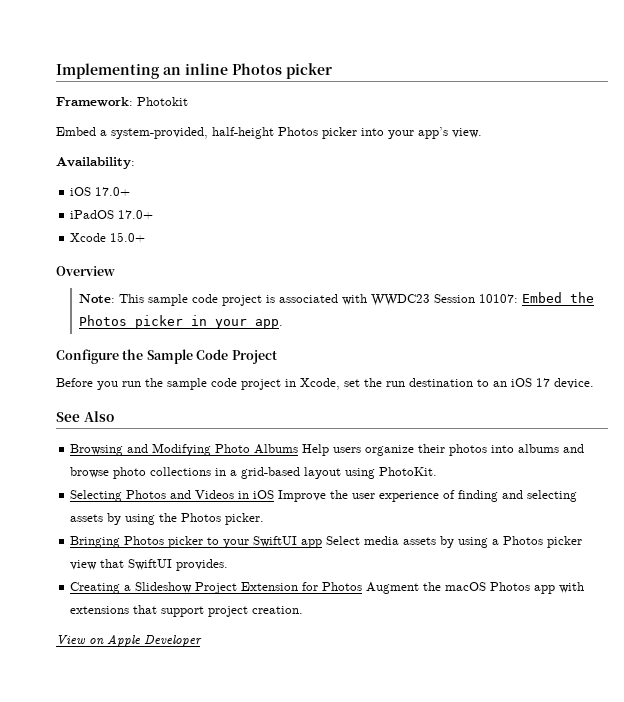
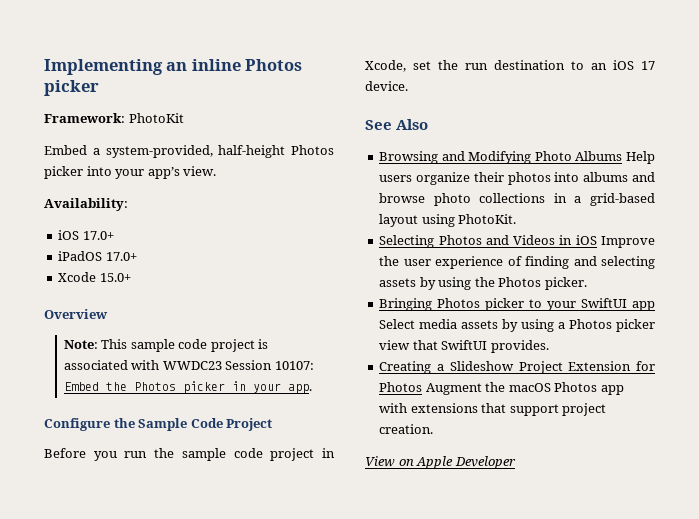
[137,97,188,106] Photokit -> [128,113,184,123] PhotoKit

